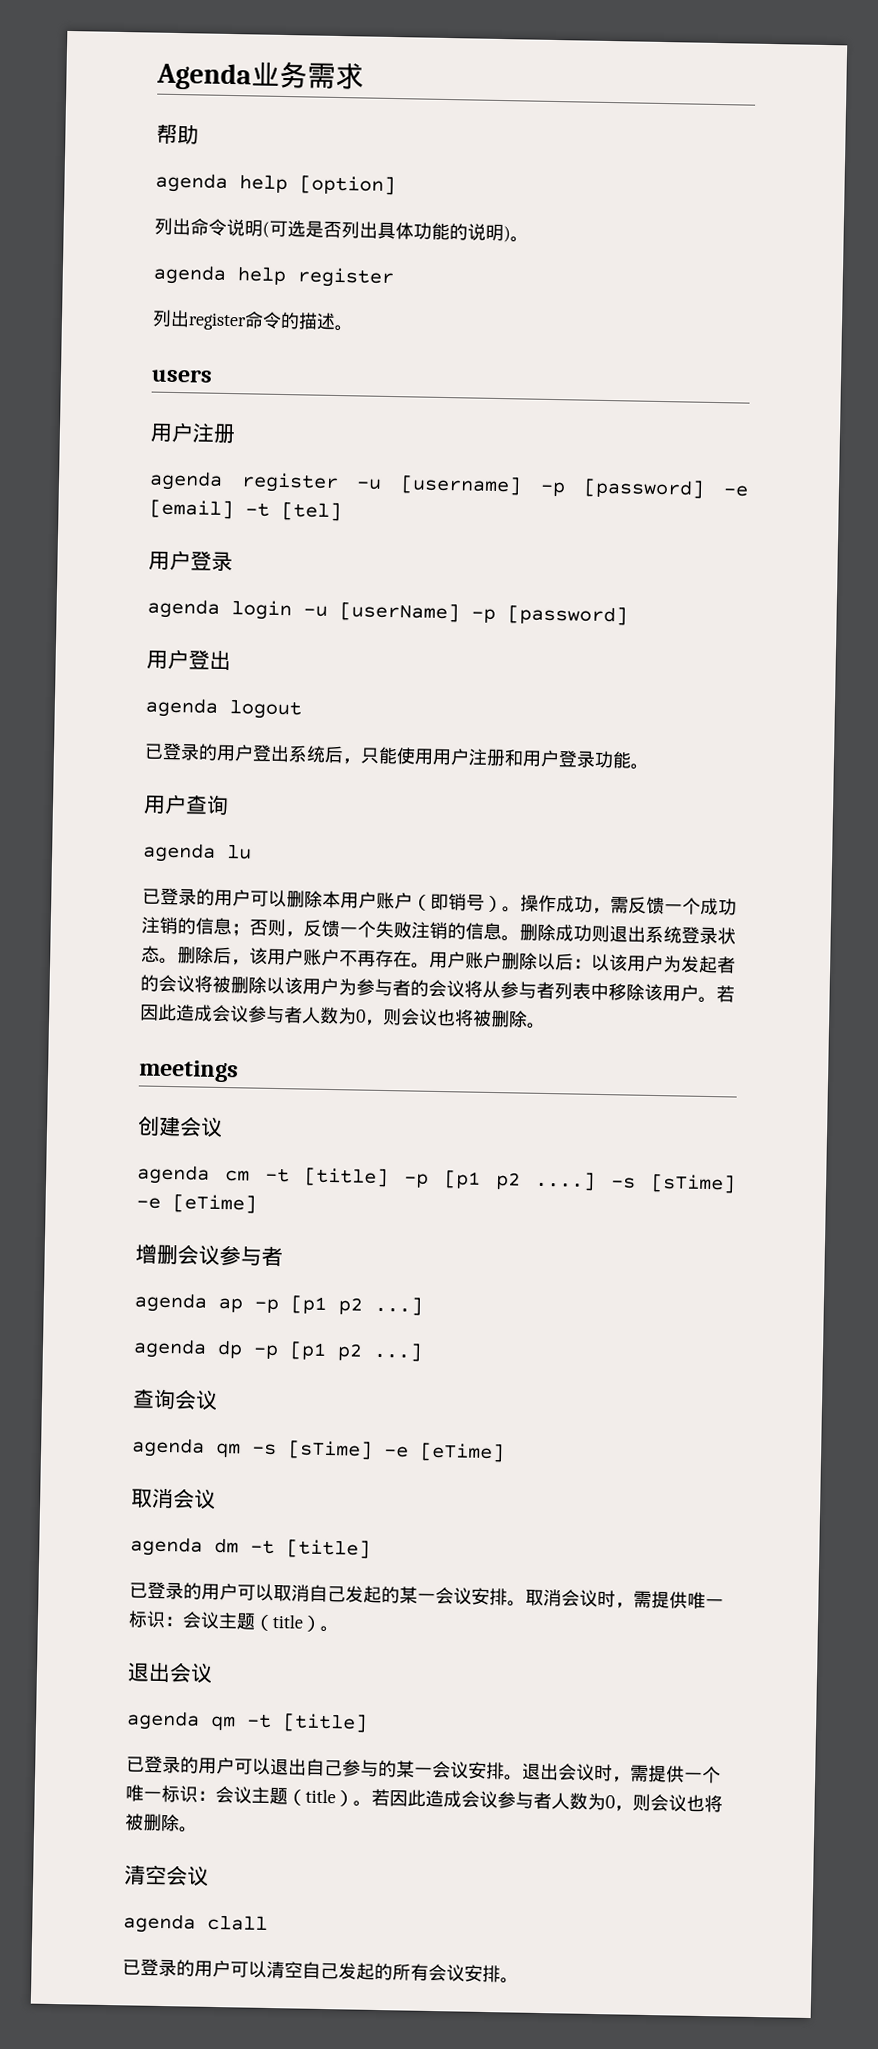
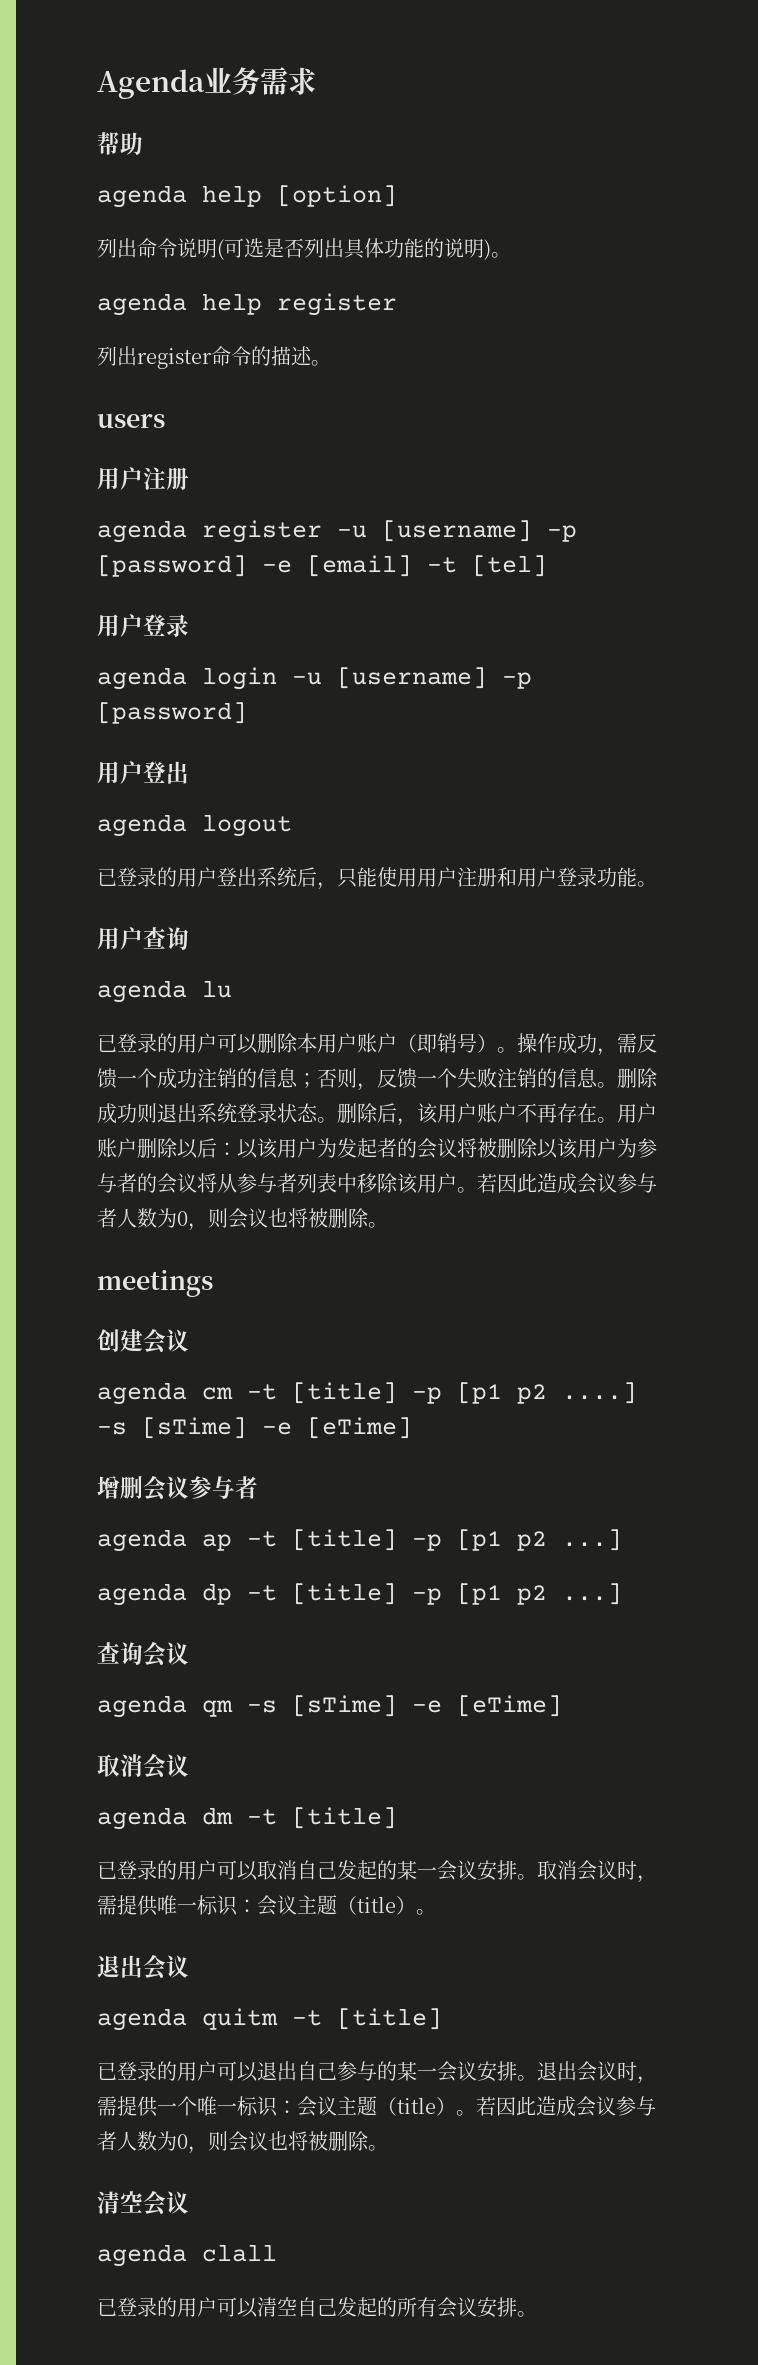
[339,602,460,623] [userName] -> [337,667,487,689] [username]
(243, 1305) none -> [247,1529,397,1551] -t [title]
(243, 1349) none -> [247,1583,397,1605] -t [title]
[210,1715,236,1731] qm -> [202,2008,278,2030] quitm

